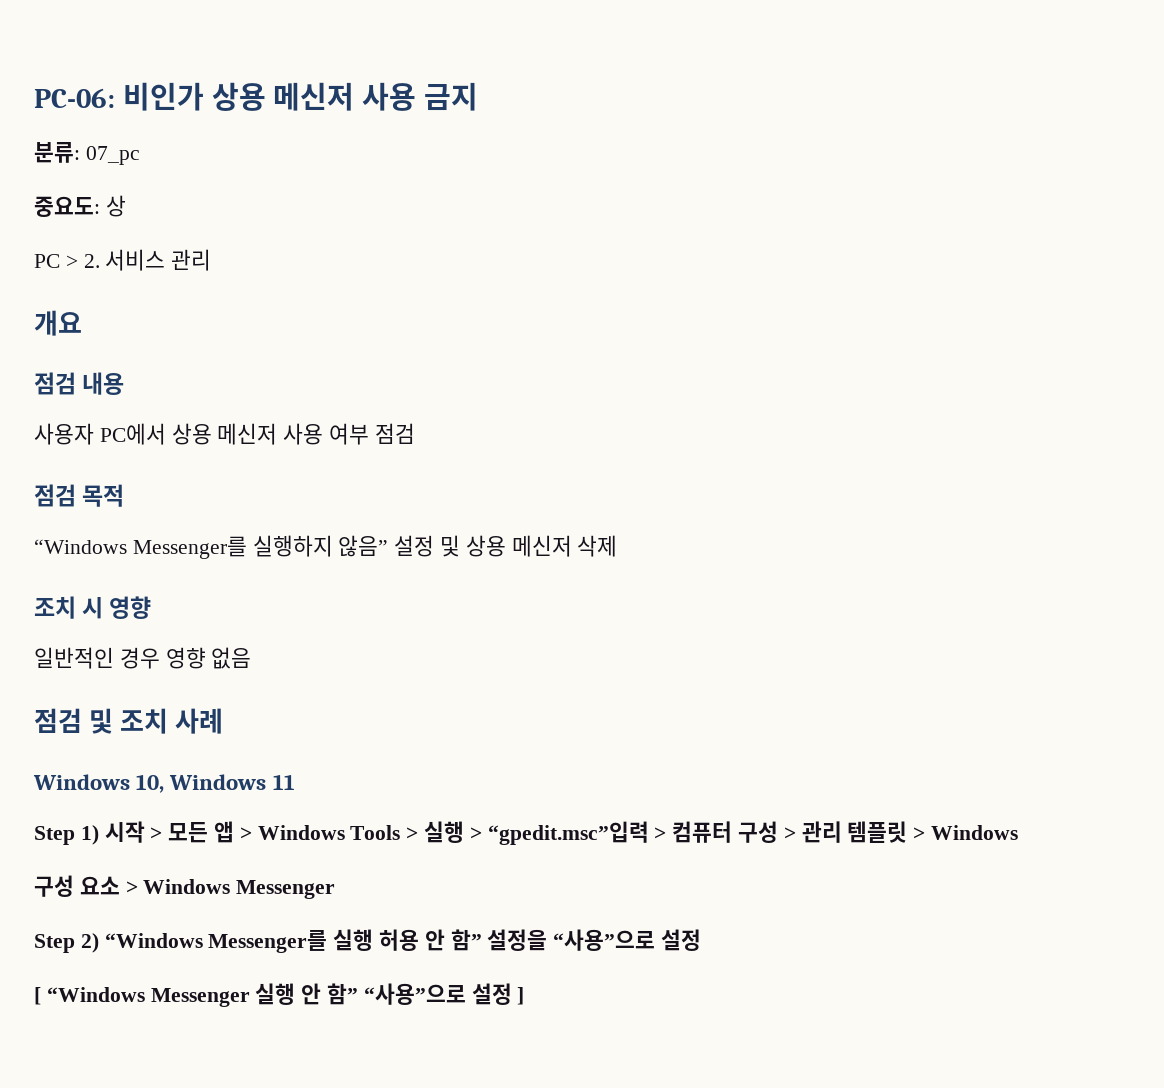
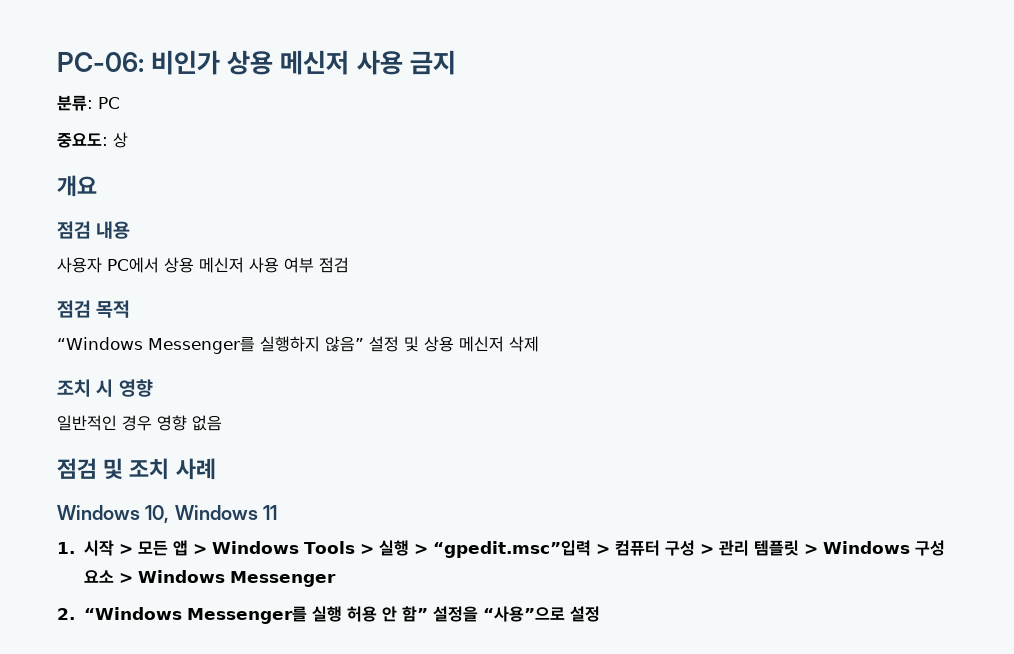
[85,146,140,165] 07_pc -> [98,97,120,109] PC
[34,249,212,271] // PC > 2. 서비스 관리 -> (128, 140) none
[34,825,99,845] Step 1) -> [57,542,75,554] 1.
(1019, 832) // -> (911, 547) none
[34,933,99,953] Step 2) -> [57,608,75,620] 2.
[34,983,525,1007] // [ “Windows Messenger 실행 안 함” “사용”으로 설정 ] -> (600, 614) none

